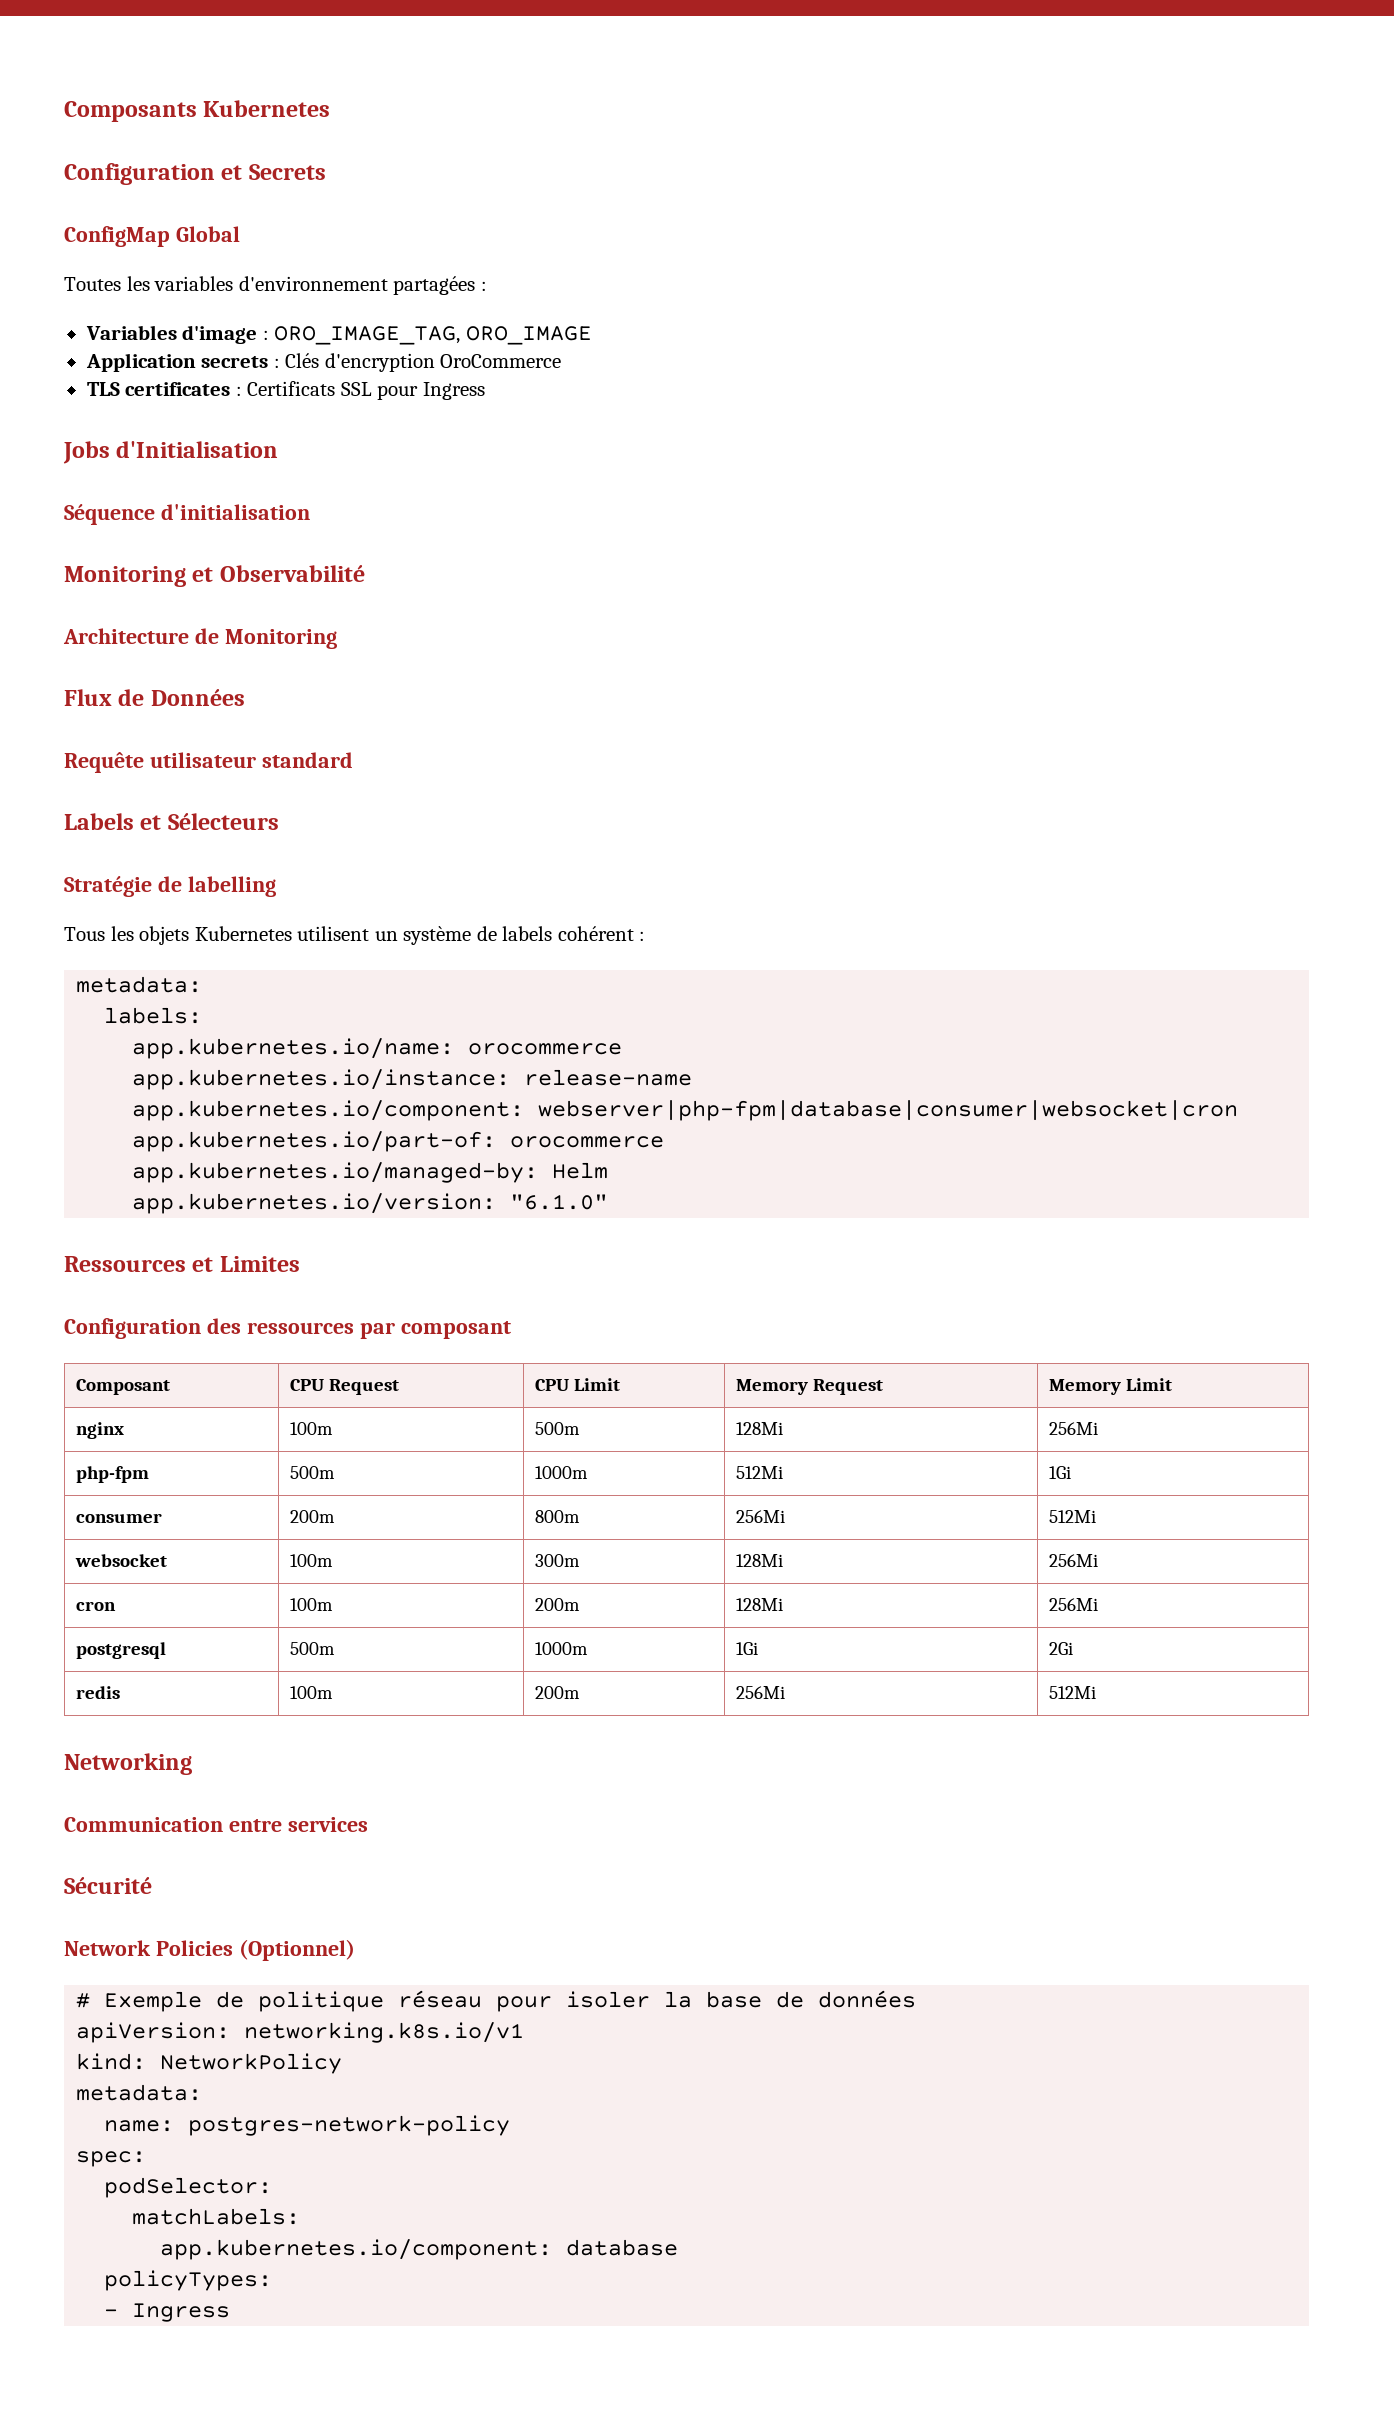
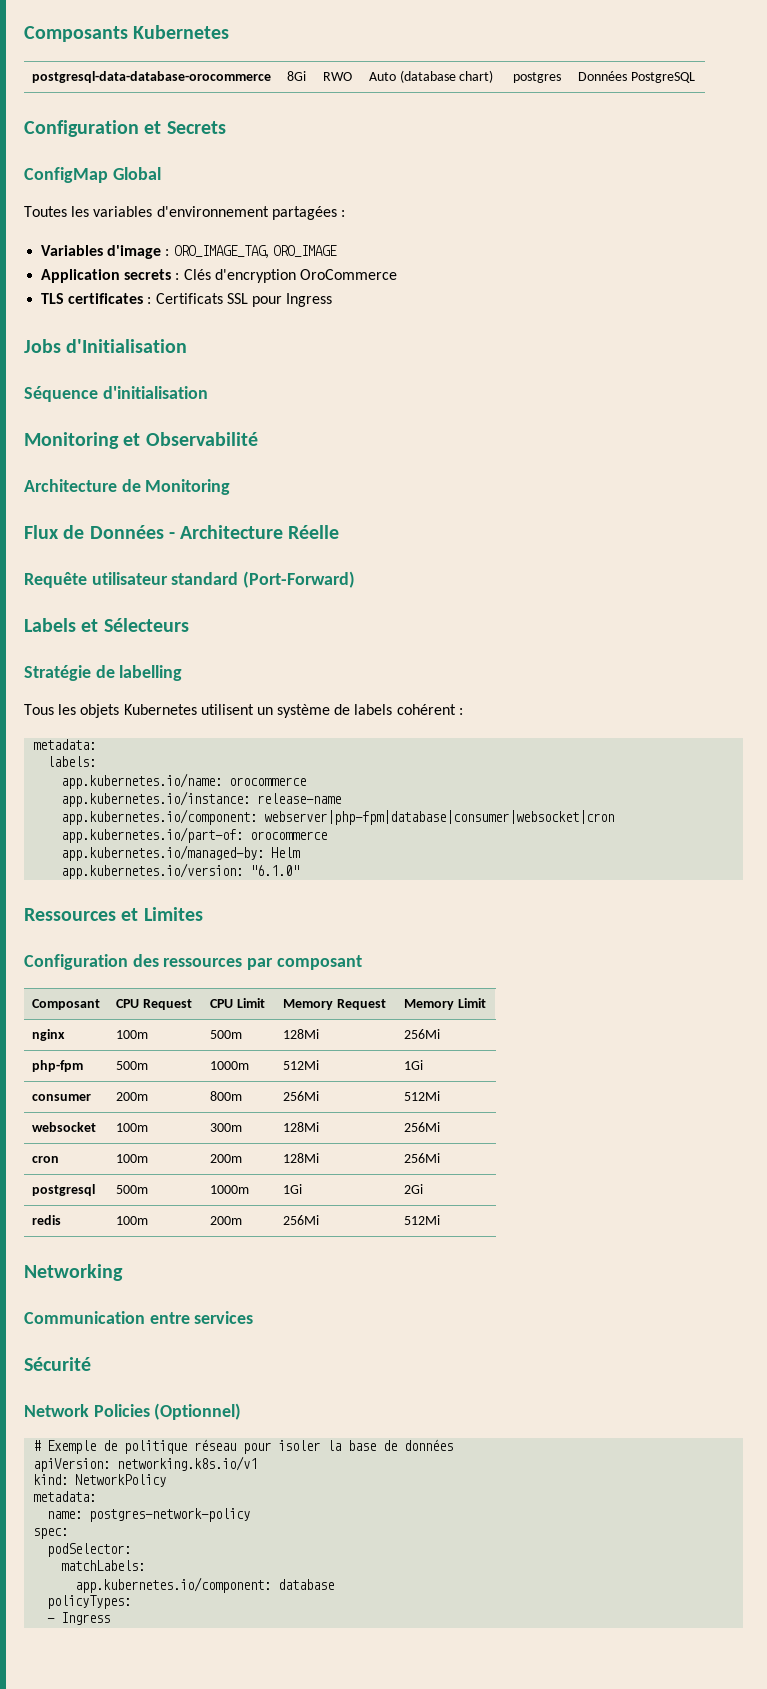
(331, 108) none -> [31,71,271,83] [286,71,306,81] [322,72,352,81] [368,70,494,83] [512,72,561,83] [577,71,695,83] // postgresql-data-database-orocommerce | 8Gi | RWO | Auto (database chart) | postgres | Données PostgreSQL
(245, 697) none -> [168,525,340,539] - Architecture Réelle
(353, 760) none -> [243,571,356,588] (Port-Forward)

